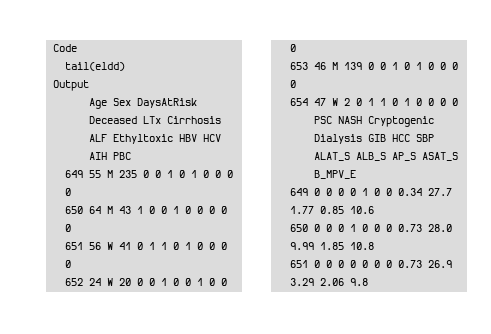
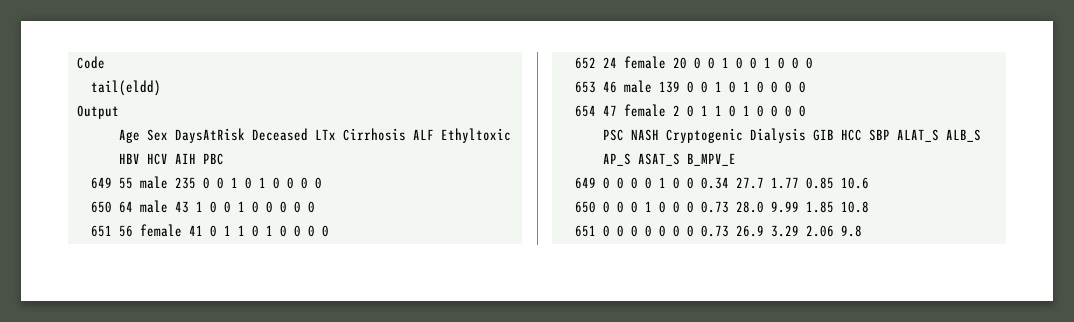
[106,170,113,178] M -> [140,176,169,189] male
[106,206,113,214] M -> [140,200,169,213] male
[106,242,113,250] W -> [140,224,183,237] female
[106,278,113,286] W -> [624,56,667,69] female
[331,62,338,70] M -> [624,80,653,93] male
[331,98,338,106] W -> [624,104,667,117] female

